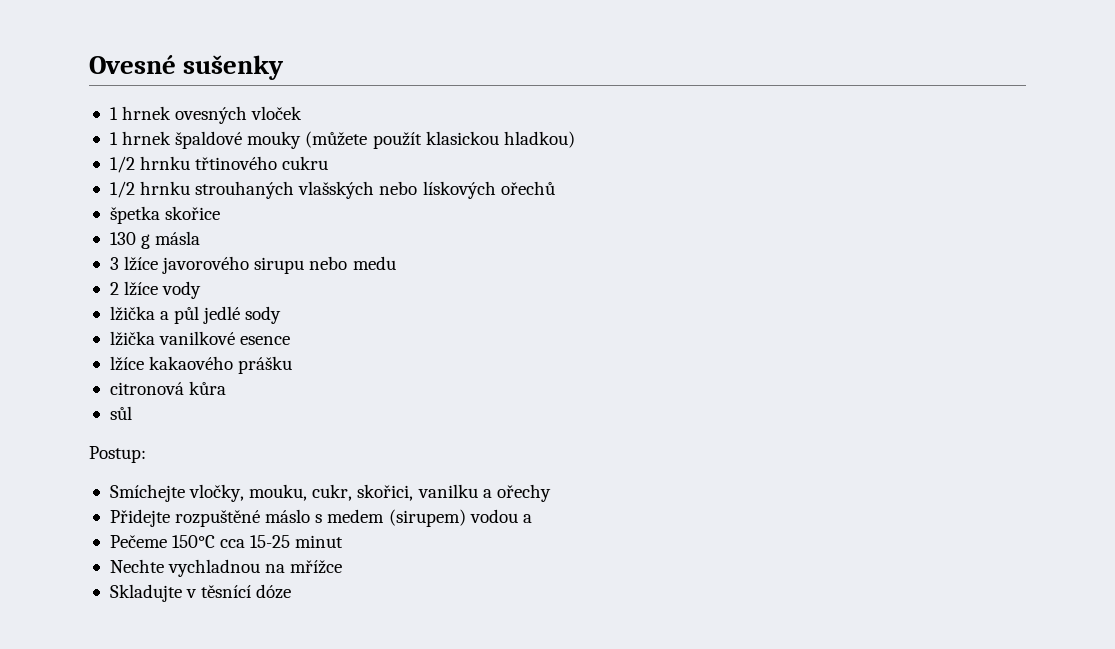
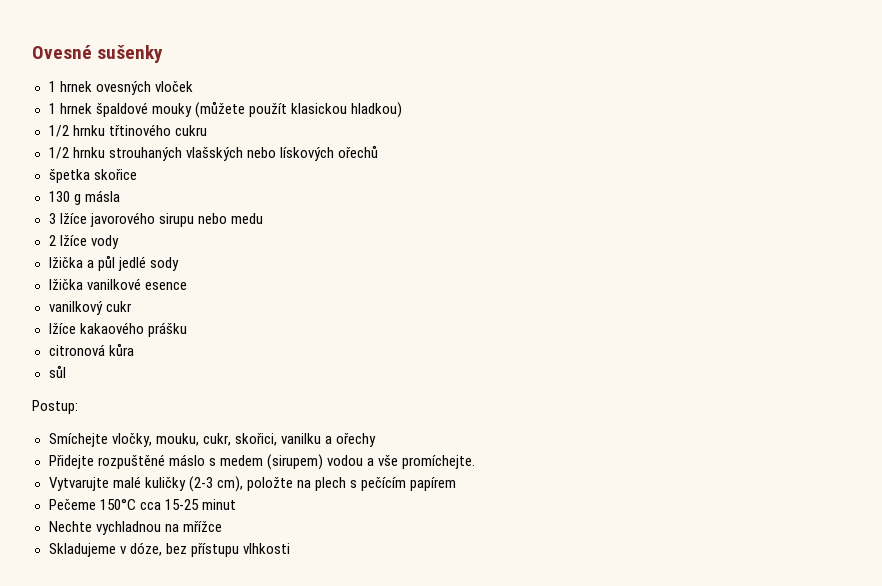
(291, 340) none -> [48,301,132,315] // vanilkový cukr
(532, 518) none -> [377,455,475,469] [48,476,457,492] vše promíchejte. // Vytvarujte malé kuličky (2-3 cm), položte na plech s pečícím papírem
[109,584,292,602] Skladujte v těsnící dóze -> [48,542,290,557] Skladujeme v dóze, bez přístupu vlhkosti

